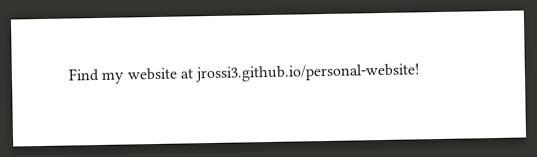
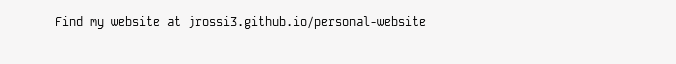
[195,63,422,83] jrossi3.github.io/personal-website! -> [188,16,426,29] jrossi3.github.io/personal-website

